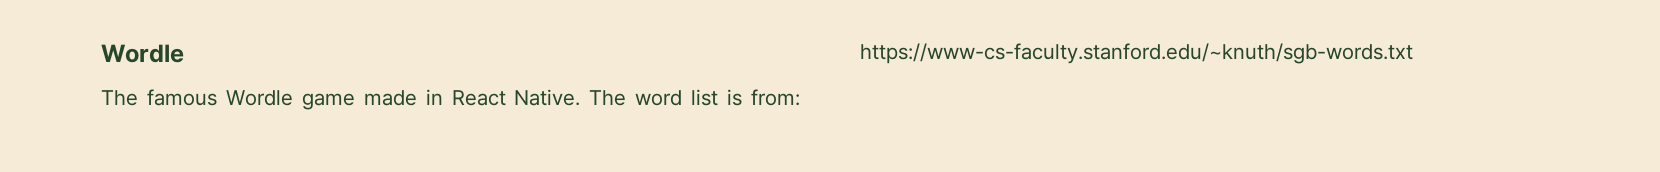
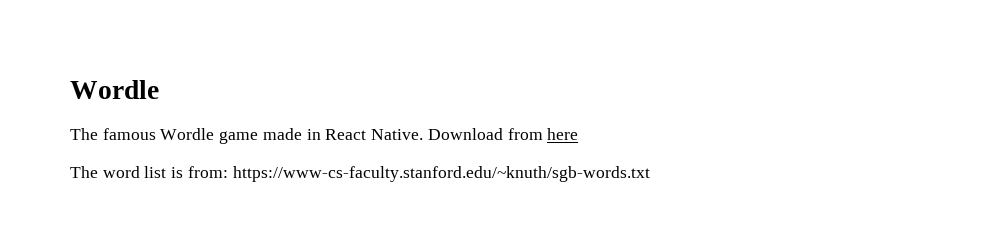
(581, 97) none -> [427,128,579,140] Download from here //

